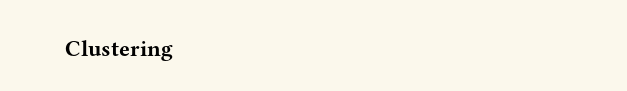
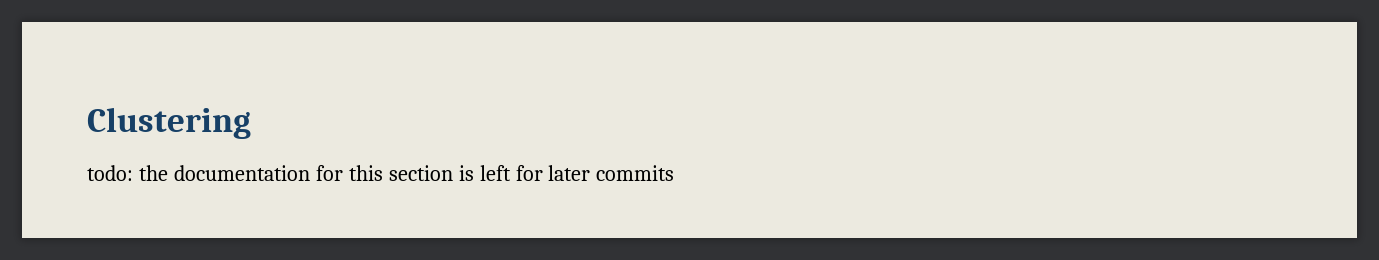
(173, 50) none -> [87,165,675,181] // todo: the documentation for this section is left for later commits

